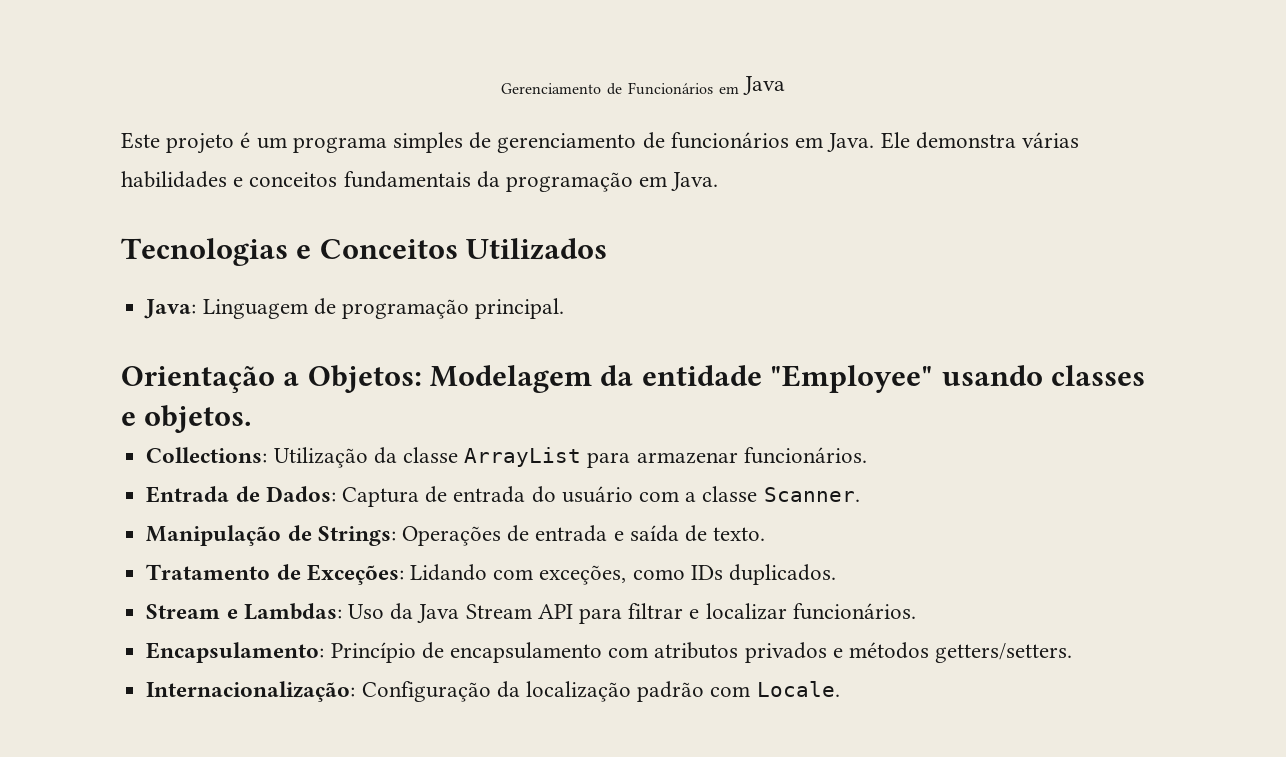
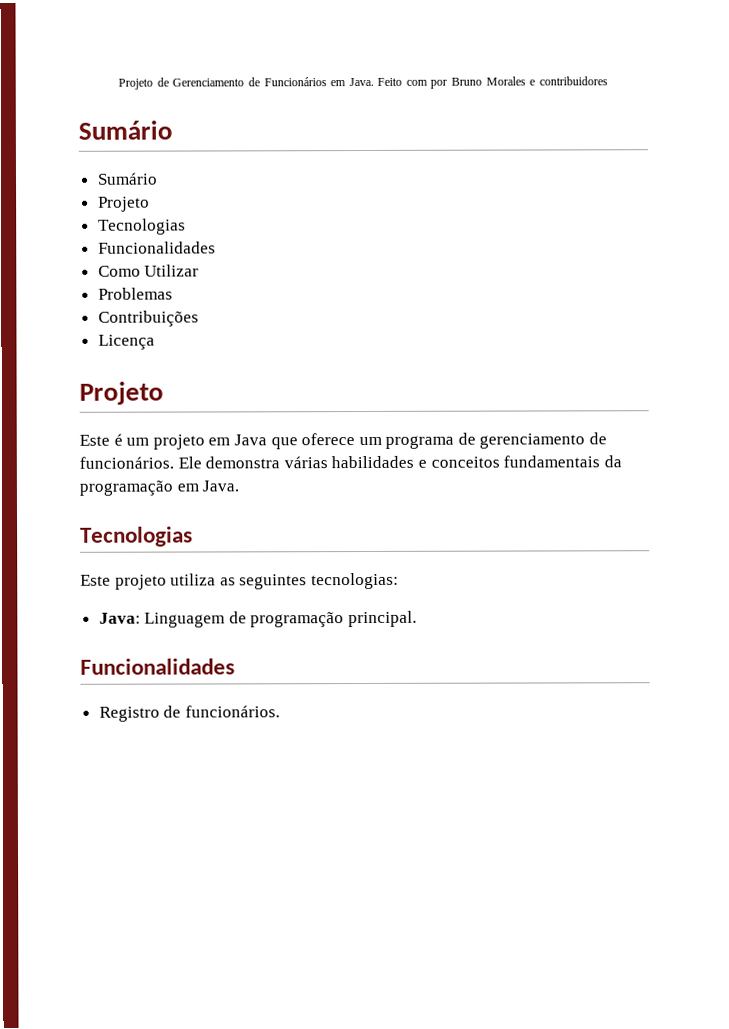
(500, 88) none -> [118,77,169,90] Projeto de
[743,76,786,95] [121,132,235,154] Java // Este projeto -> [348,76,608,89] [78,120,173,140] [96,172,158,185] [97,196,150,212] [97,218,186,235] [97,241,216,254] [97,264,200,277] [97,287,173,300] [97,310,199,327] [97,334,155,350] [79,381,164,405] [79,434,110,446] Java. Feito com por Bruno Morales e contribuidores // Sumário // Sumário // Projeto // Tecnologias // Funcionalidades // Como Utilizar // Problemas // Contribuições // Licença // Projeto // Este
[292,132,875,153] programa simples de gerenciamento de funcionários em Java. -> [152,432,608,450] [79,456,174,469] projeto em Java que oferece um programa de gerenciamento de funcionários.
[296,238,608,260] e Conceitos Utilizados -> [80,572,399,590] // Este projeto utiliza as seguintes tecnologias:
[121,365,1145,393] [121,405,253,433] [146,447,867,468] [146,486,860,507] [146,525,766,546] [146,564,836,585] [146,603,916,624] [146,642,1073,663] [146,681,840,702] Orientação a Objetos: Modelagem da entidade "Employee" usando classes e objetos. // Collections: Utilização da classe ArrayList para armazenar funcionários. // Entrada de Dados: Captura de entrada do usuário com a classe Scanner. // Manipulação de Strings: Operações de entrada e saída de texto. // Tratamento de Exceções: Lidando com exceções, como IDs duplicados. // Stream e Lambdas: Uso da Java Stream API para filtrar e localizar funcionários. // Encapsulamento: Princípio de encapsulamento com atributos privados e métodos getters/setters. // Internacionalização: Configuração da localização padrão com Locale. -> [80,658,235,675] [98,705,280,722] Funcionalidades // Registro de funcionários.

